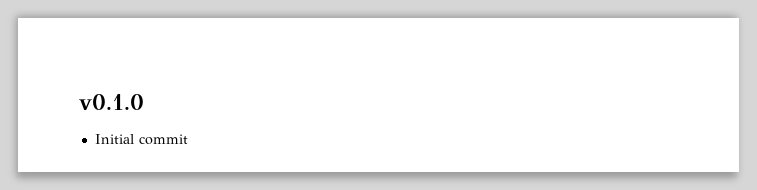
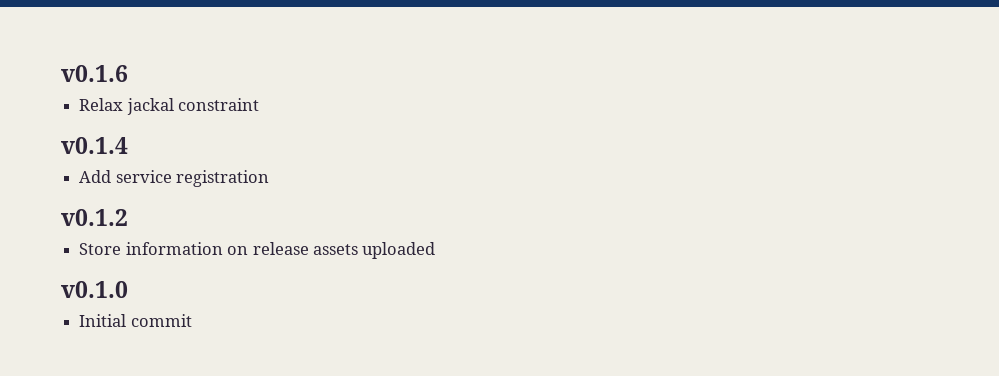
(79, 102) none -> [61,65,128,82] [79,98,260,115] [61,137,128,154] [79,170,270,187] [61,209,128,226] [79,242,436,259] v0.1.6 // Relax jackal constraint // v0.1.4 // Add service registration // v0.1.2 // Store information on release assets uploaded //

